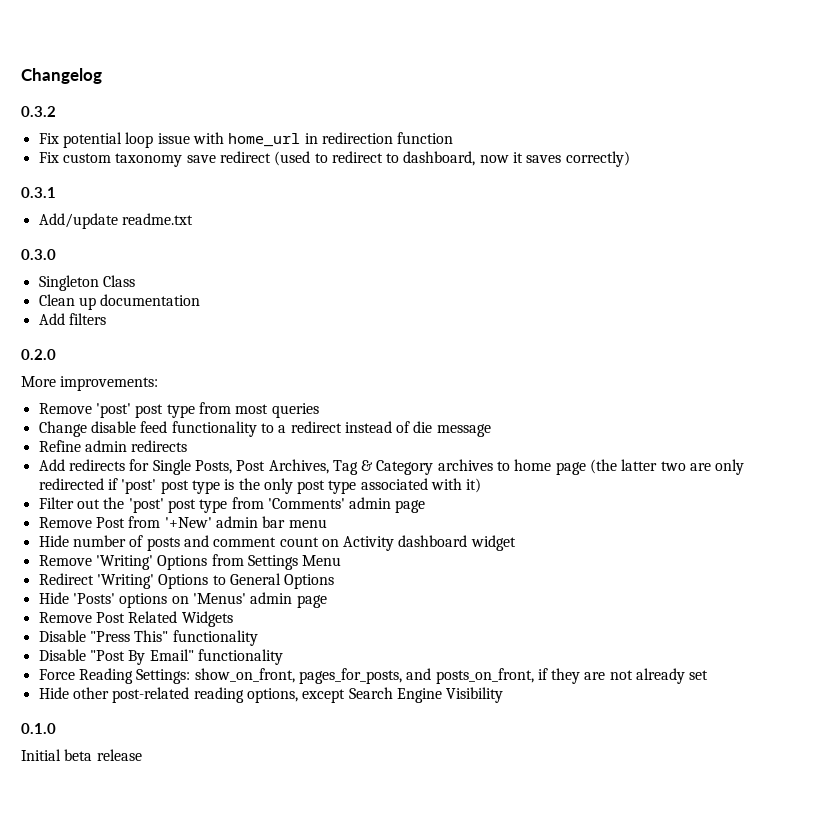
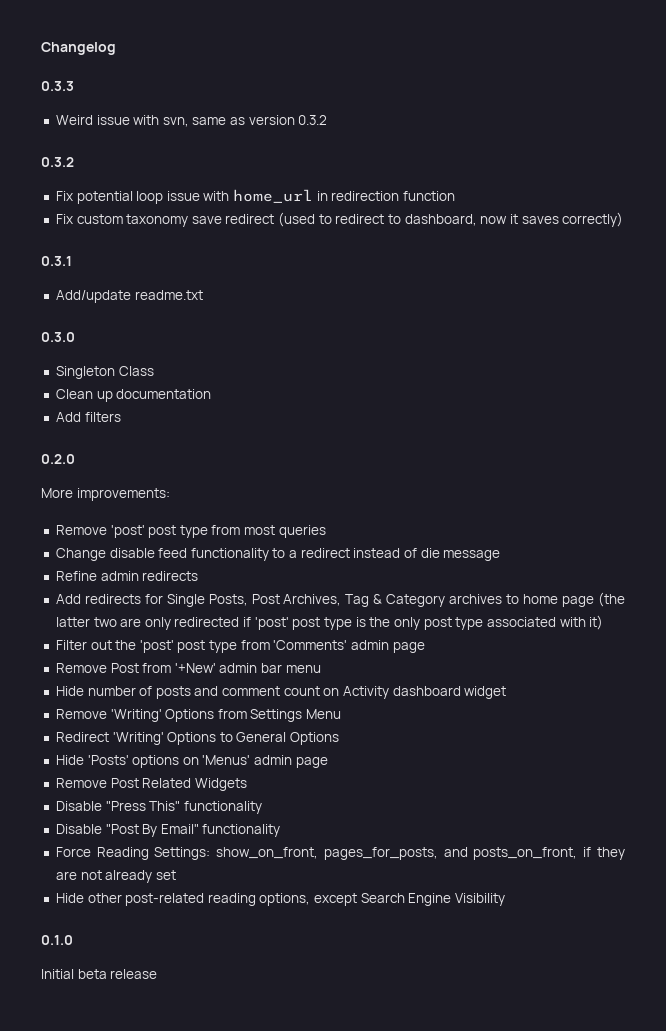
(102, 76) none -> [41,81,74,91] [55,115,328,127] // 0.3.3 // Weird issue with svn, same as version 0.3.2

